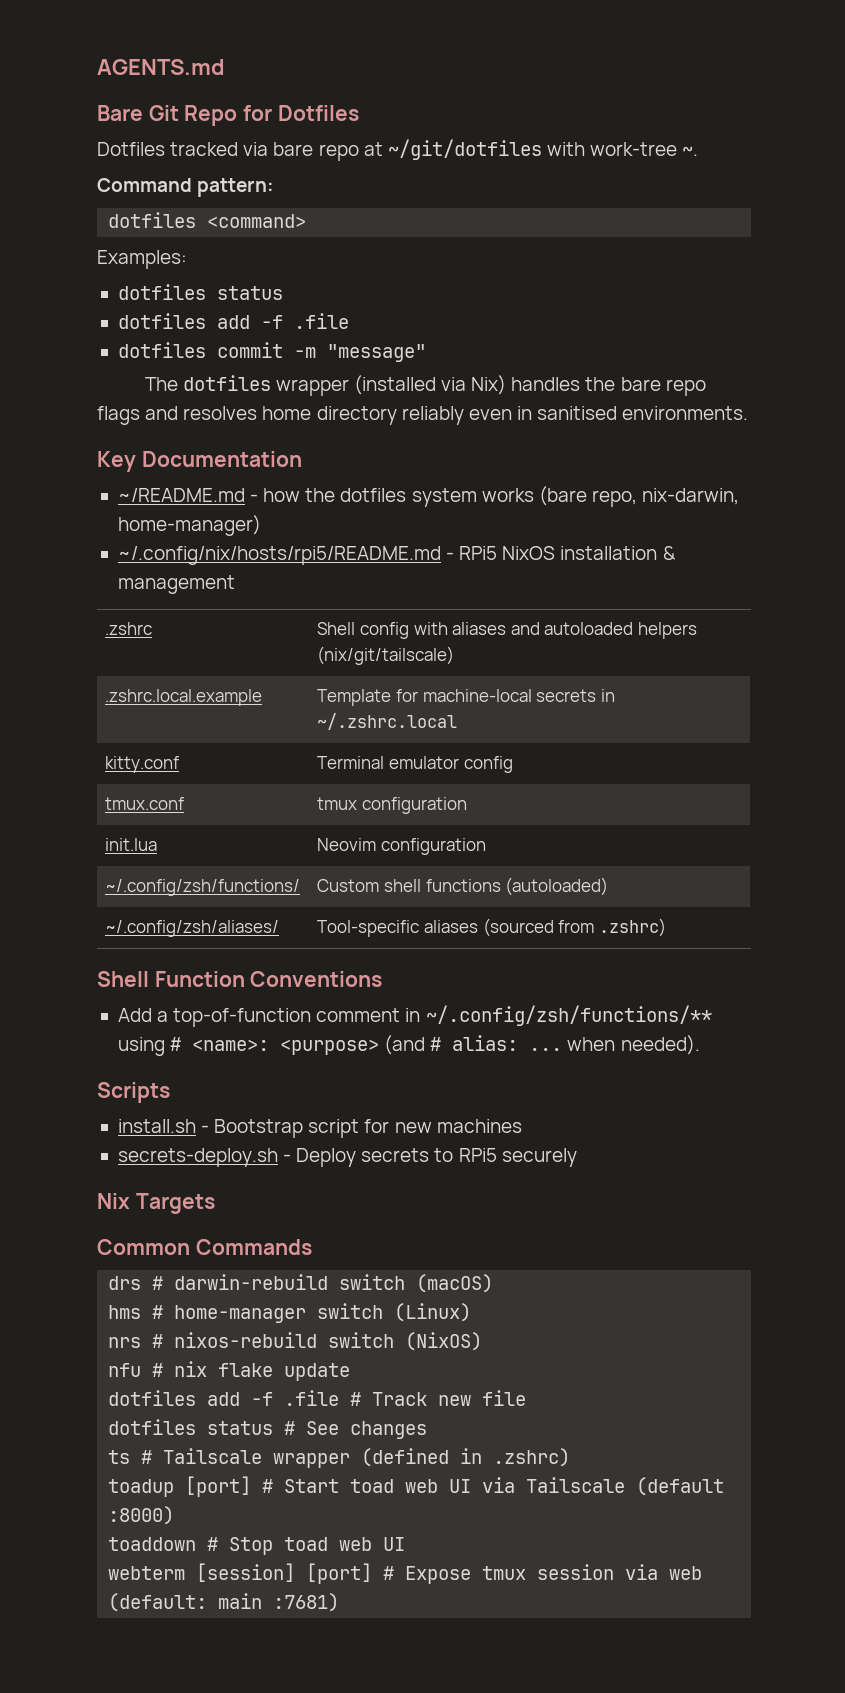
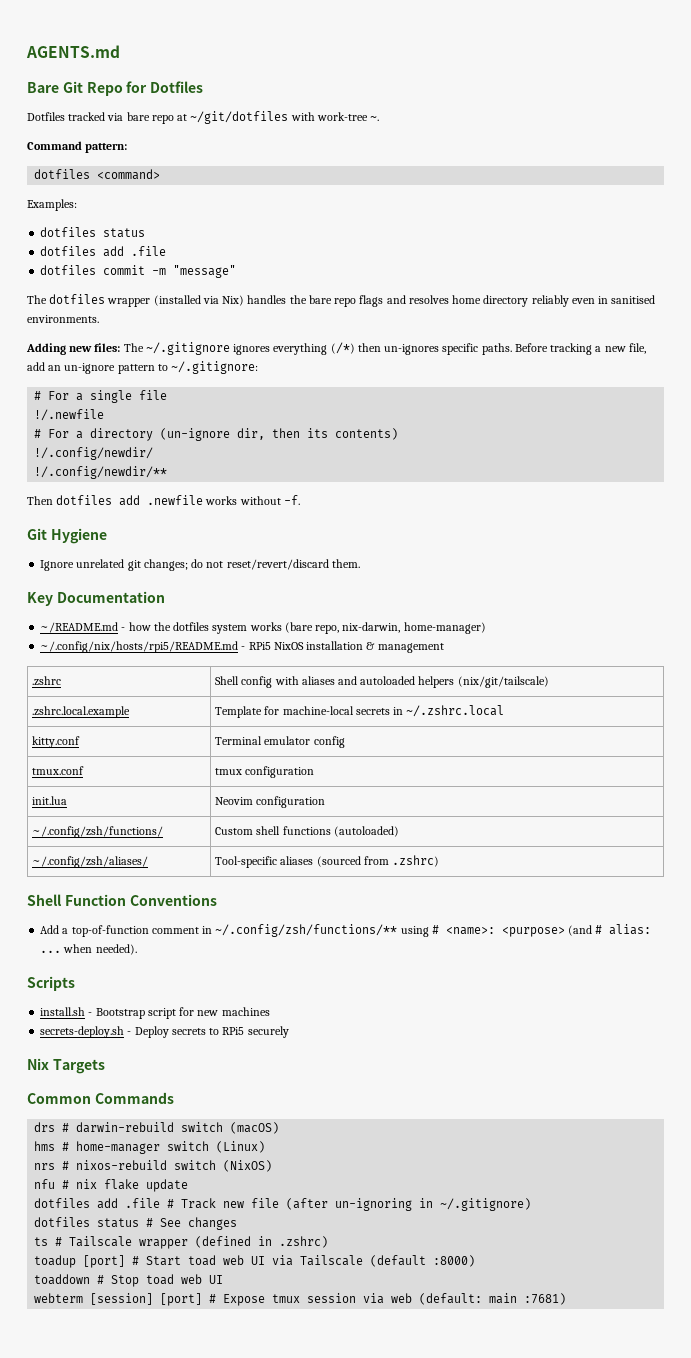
[260,315,283,329] -f -> (125, 251) none
(749, 413) none -> [26,342,646,355] [27,361,259,374] [34,390,168,403] [34,409,105,421] [34,428,399,441] [34,447,154,460] [34,466,168,479] [27,495,300,506] [27,528,107,544] [40,559,360,571] // Adding new files: The ~/.gitignore ignores everything (/*) then un-ignores specific paths. Before tracking a new file, add an un-ignore pattern to ~/.gitignore: // # For a single file // !/.newfile // # For a directory (un-ignore dir, then its contents) // !/.config/newdir/ // !/.config/newdir/** // Then dotfiles add .newfile works without -f. // Git Hygiene // Ignore unrelated git changes; do not reset/revert/discard them.
[251,1392,274,1406] -f -> (119, 1203) none
(527, 1398) none -> [286,1198,532,1211] (after un-ignoring in ~/.gitignore)

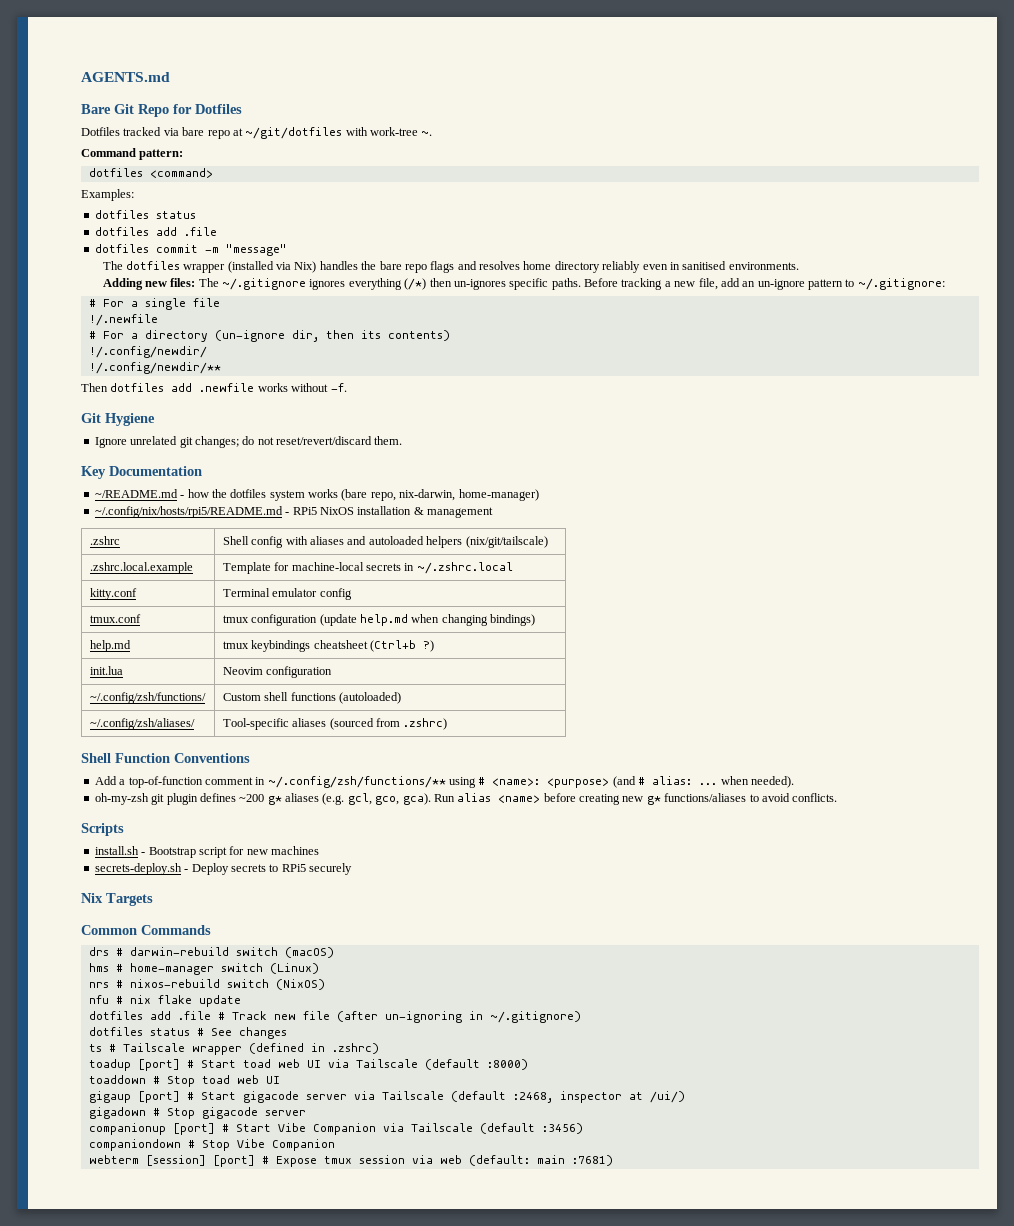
(315, 772) none -> [319,614,536,626] [89,640,131,652] [222,640,434,652] (update help.md when changing bindings) // help.md | tmux keybindings cheatsheet (Ctrl+b ?)
(137, 949) none -> [94,793,838,805] // oh-my-zsh git plugin defines ~200 g* aliases (e.g. gcl, gco, gca). Run alias <name> before creating new g* functions/aliases to avoid conflicts.
(224, 1279) none -> [88,1091,685,1103] [88,1107,306,1119] [88,1123,583,1135] [88,1139,335,1151] // gigaup [port] # Start gigacode server via Tailscale (default :2468, inspector at /ui/) // gigadown # Stop gigacode server // companionup [port] # Start Vibe Companion via Tailscale (default :3456) // companiondown # Stop Vibe Companion

